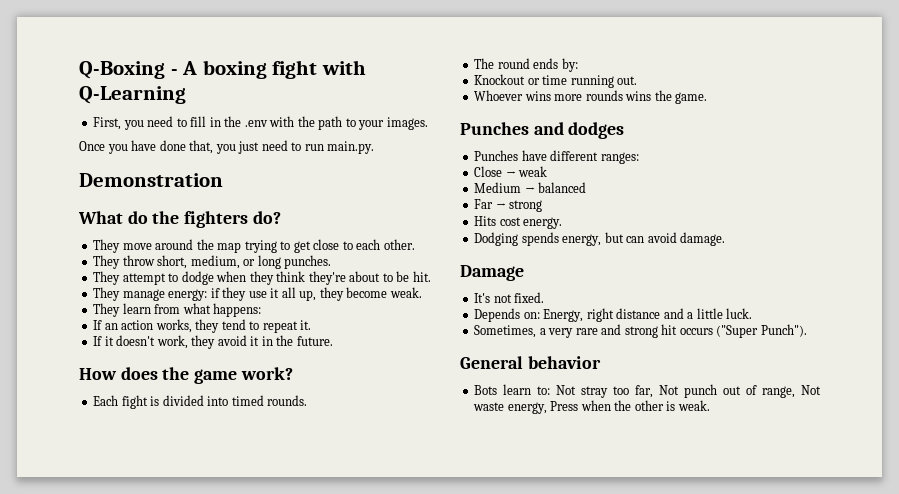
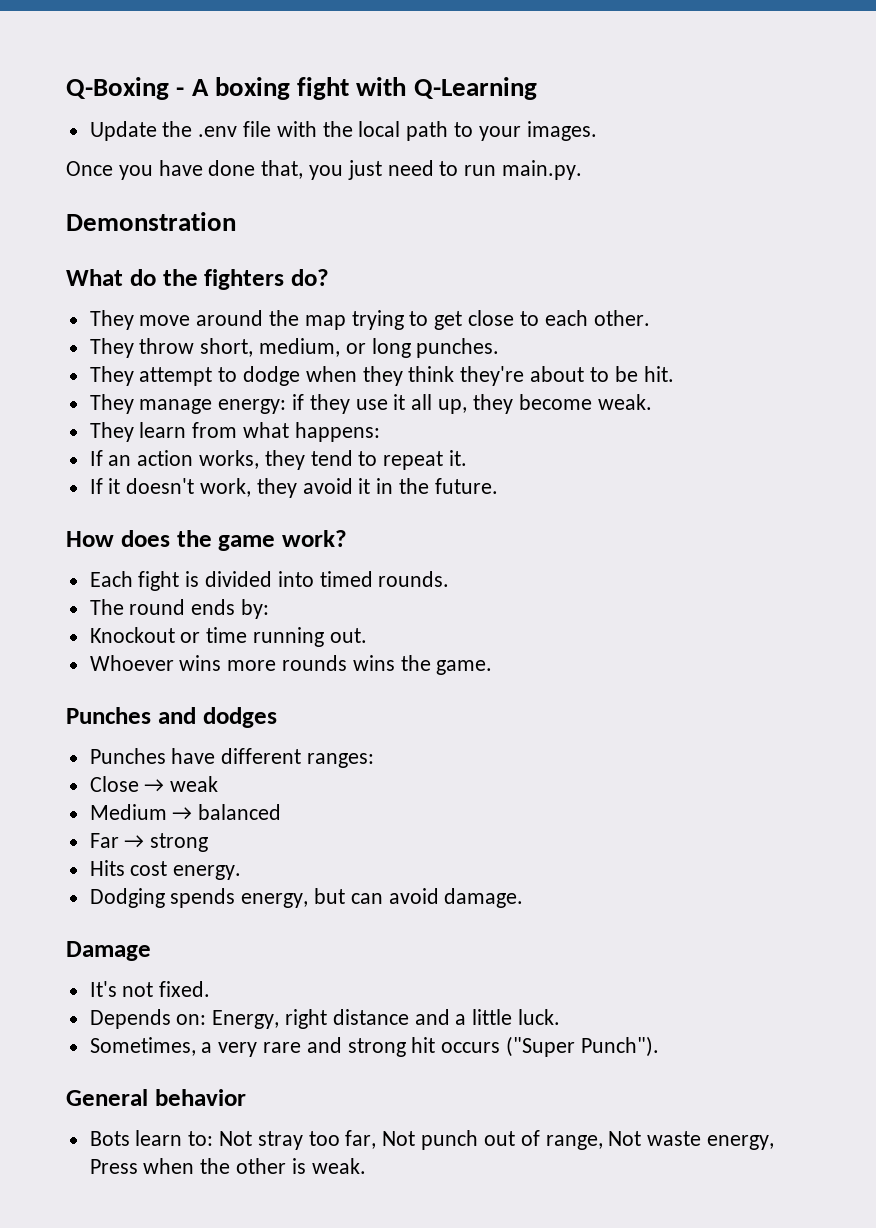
[93,116,221,130] First, you need to fill in -> [89,121,157,141] Update
(268, 123) none -> [243,121,272,137] file
(315, 121) none -> [358,121,401,137] local

